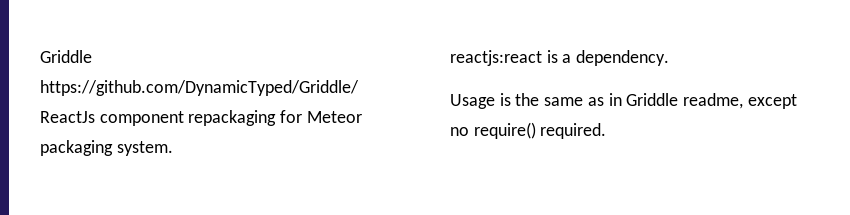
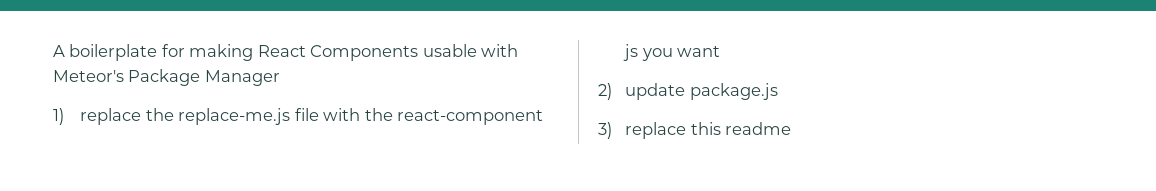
[40,50,92,63] [40,80,359,96] [40,110,362,126] [40,140,173,156] [450,50,670,66] [450,93,797,109] [450,122,607,139] Griddle https://github.com/DynamicTyped/Griddle/ ReactJs component repackaging for Meteor packaging system. // reactjs:react is a dependency. // Usage is the same as in Griddle readme, except no require() required. -> [53,44,519,61] [53,69,280,86] [53,108,543,125] [623,44,721,61] [598,83,778,100] [598,122,792,139] A boilerplate for making React Components usable with Meteor's Package Manager // 1) replace the replace-me.js file with the react-component js you want // 2) update package.js // 3) replace this readme

